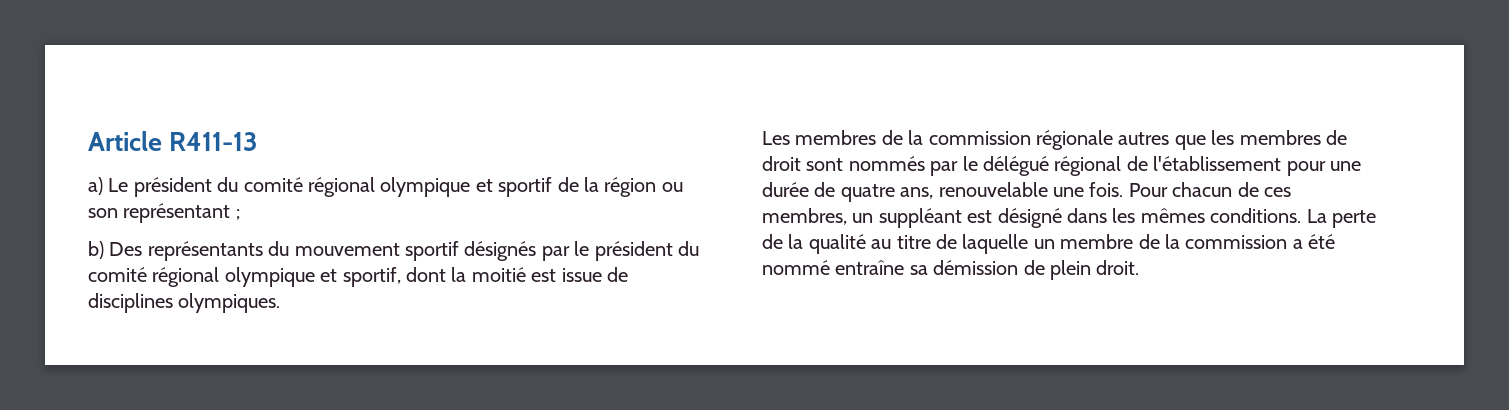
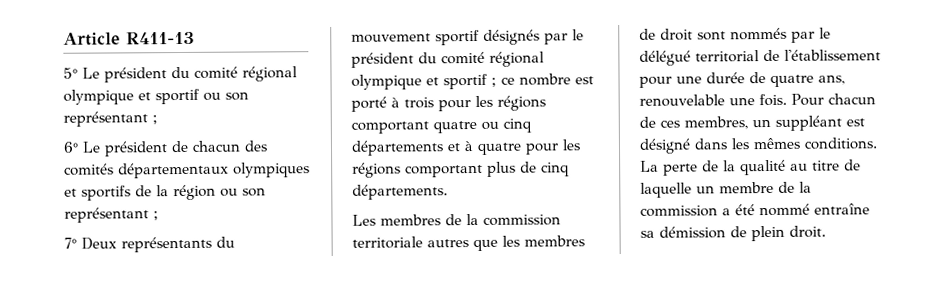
[88,177,103,195] a) -> [63,67,78,79] 5°
(553, 187) none -> [203,91,249,101] [63,111,158,127] [63,140,268,157] [64,162,310,179] [64,185,131,201] ou son représentant ; // 6° Le président de chacun des comités départementaux olympiques et sportifs
[88,241,143,259] b) Des -> [64,237,117,250] 7° Deux
[342,267,628,287] [88,293,281,313] sportif, dont la moitié est issue de disciplines olympiques. -> [443,73,594,90] [351,95,546,112] [351,118,532,134] [351,139,581,156] [352,161,570,178] [352,184,448,200] sportif ; ce nombre est porté à trois pour les régions comportant quatre ou cinq départements et à quatre pour les régions comportant plus de cinq départements.
[1036,130,1113,150] régionale -> [352,236,423,249] territoriale
[1054,156,1122,176] régional -> [695,50,760,63] territorial

